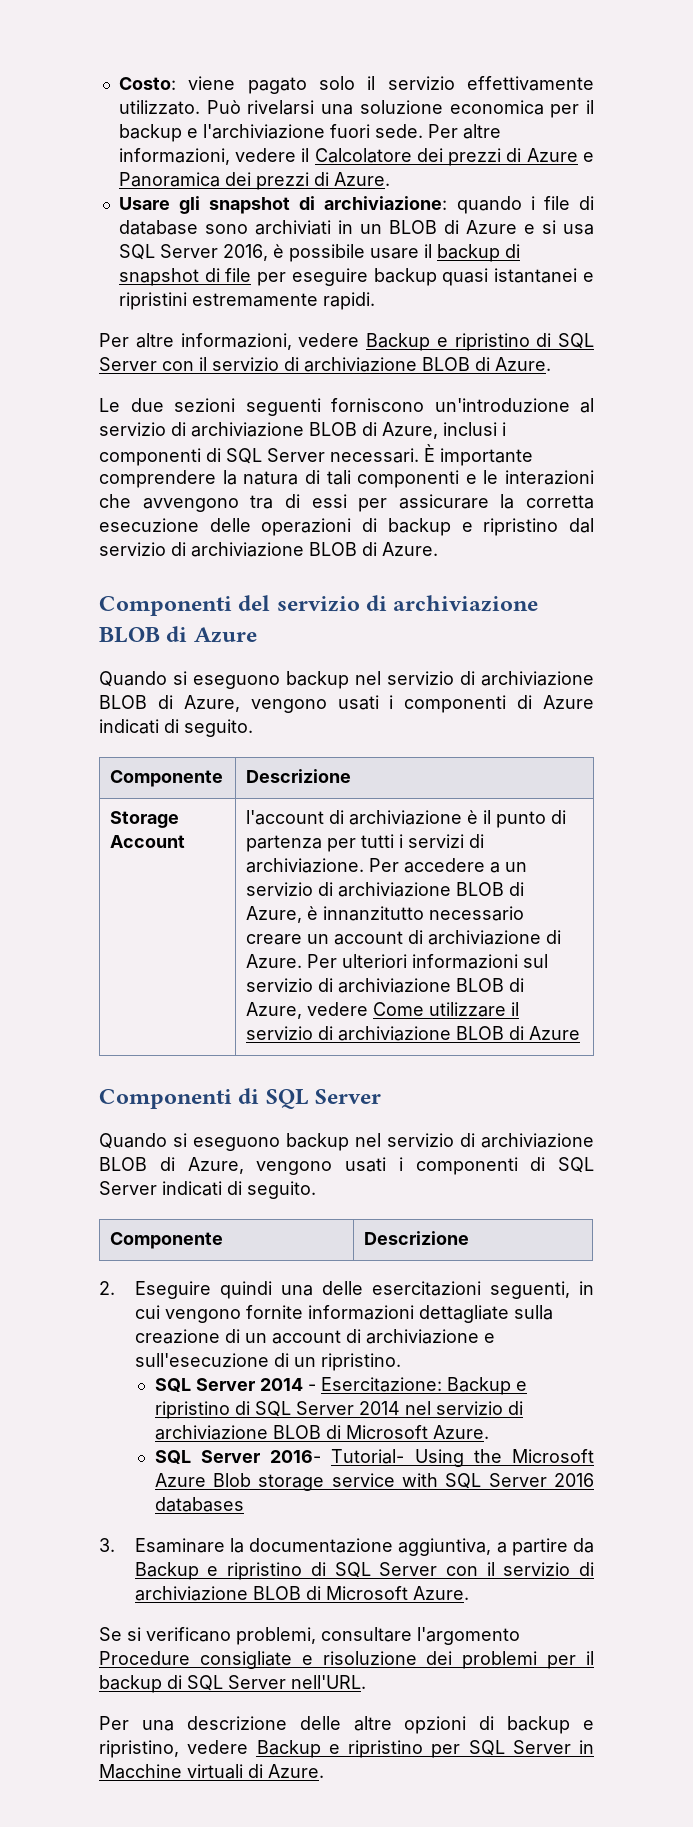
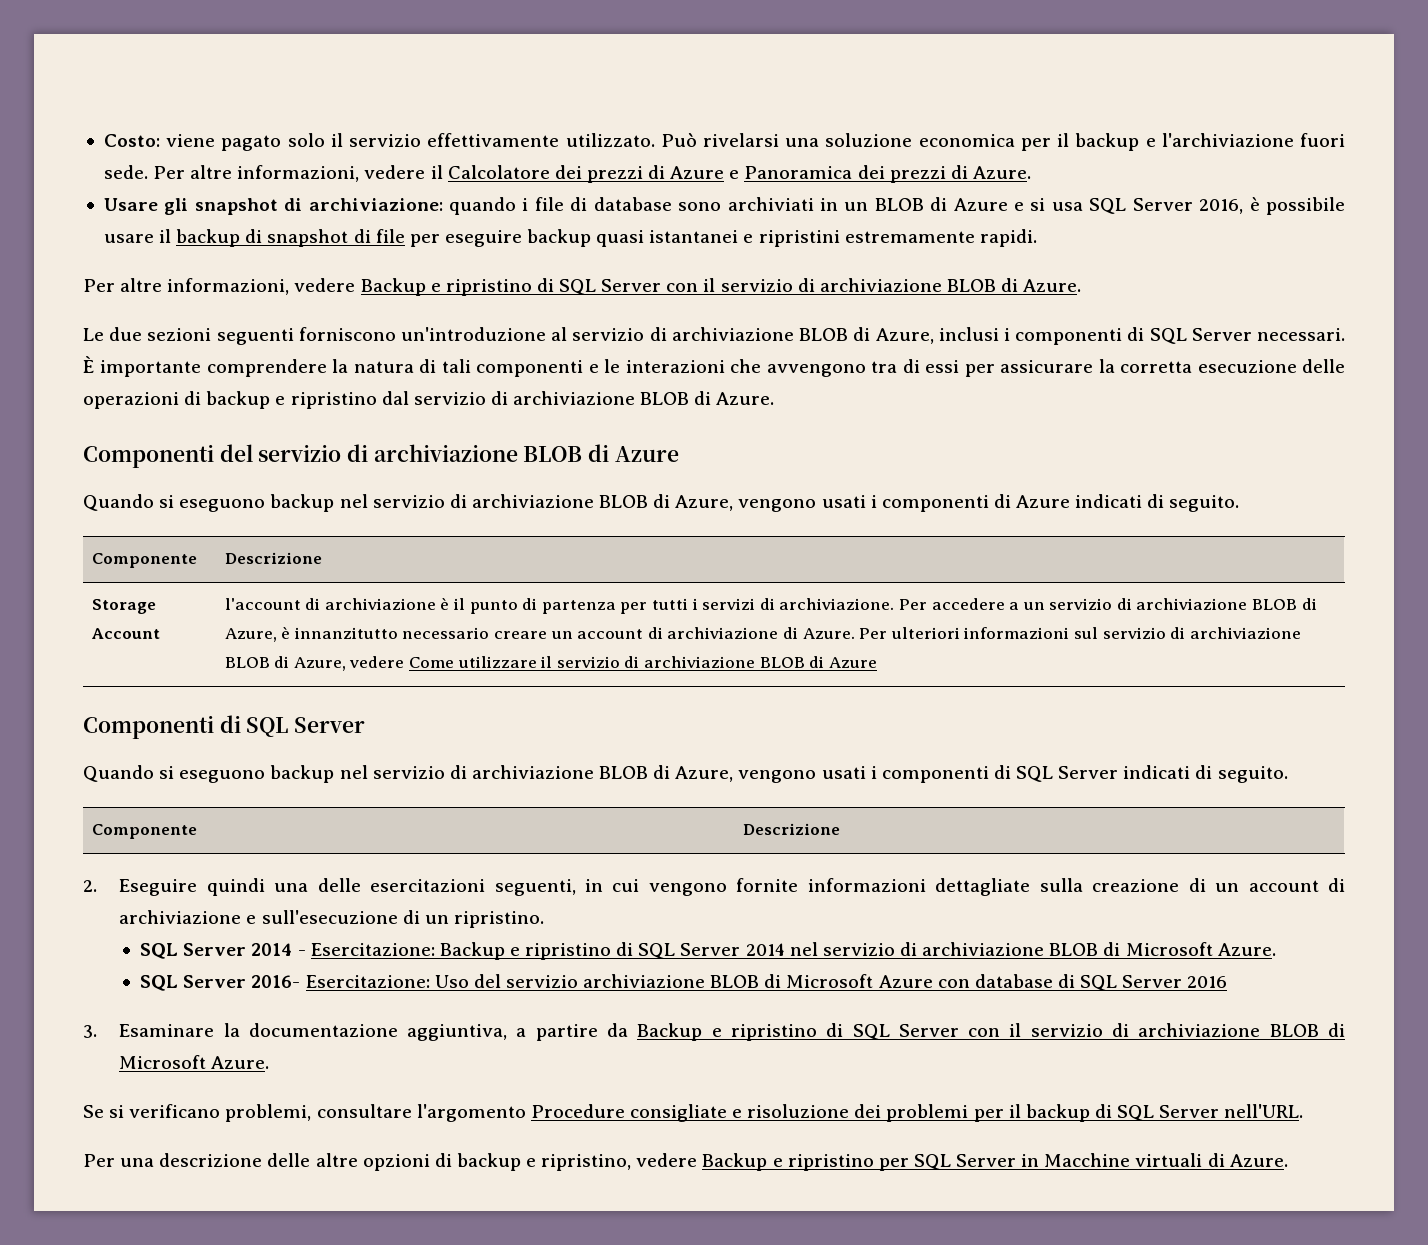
[331,1449,594,1467] [154,1473,438,1491] Tutorial- Using the Microsoft Azure Blob storage service with -> [305,974,1075,988] Esercitazione: Uso del servizio archiviazione BLOB di Microsoft Azure con database di
[154,1497,244,1512] databases -> (1228, 982) none

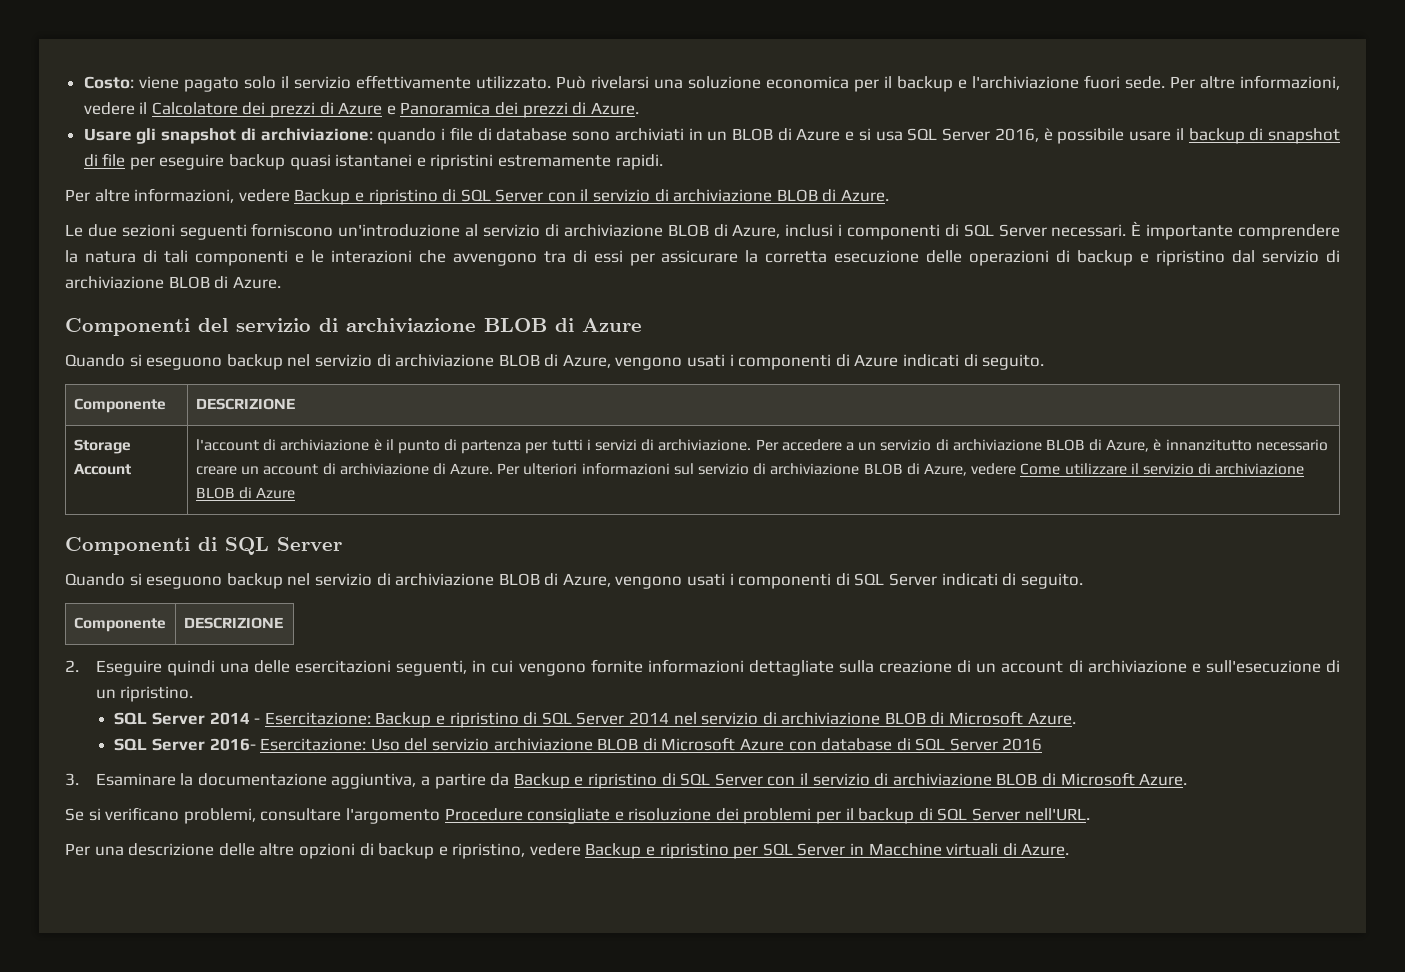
[224,552,322,564] Descrizione -> [195,398,295,410] DESCRIZIONE
[742,823,840,835] Descrizione -> [183,617,283,629] DESCRIZIONE

